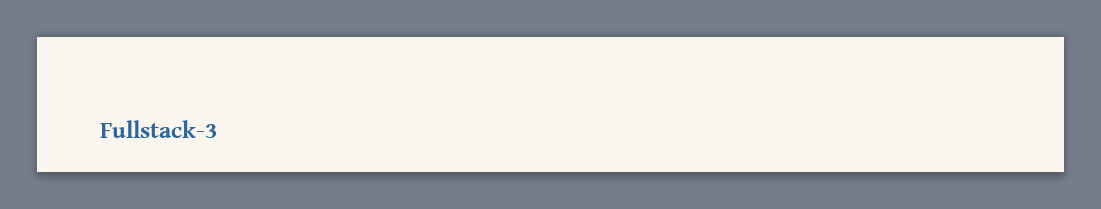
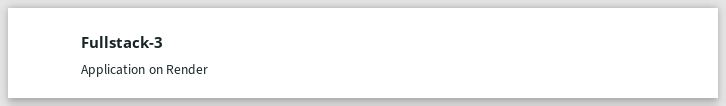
(217, 129) none -> [81,64,209,77] // Application on Render

